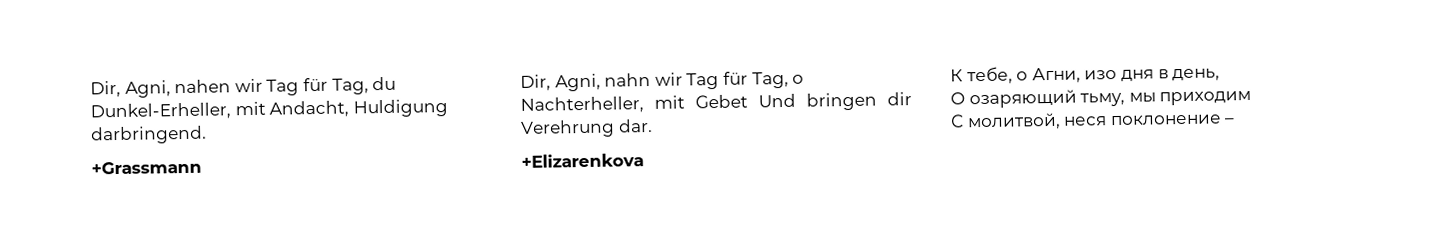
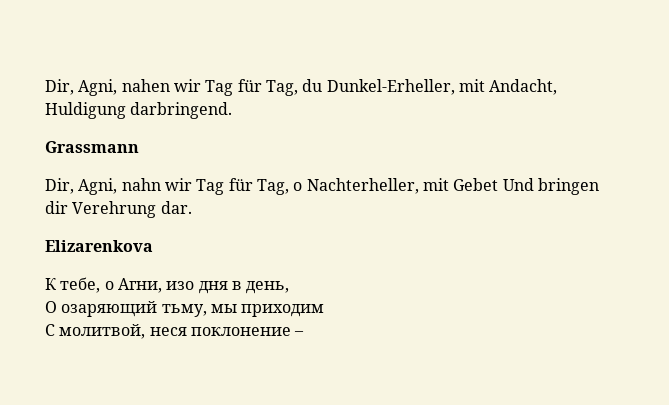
[91,160,202,175] +Grassmann -> [45,141,139,153] Grassmann
[521,153,644,168] +Elizarenkova -> [45,240,153,252] Elizarenkova

